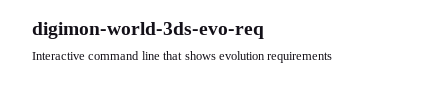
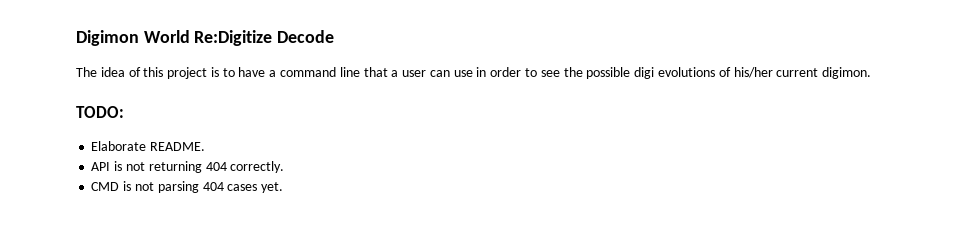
[32,22,264,39] [32,51,333,63] digimon-world-3ds-evo-req // Interactive command line that shows evolution requirements -> [76,30,335,46] [76,67,872,79] [76,106,124,118] [91,141,206,151] [91,161,285,173] [91,181,284,193] Digimon World Re:Digitize Decode // The idea of this project is to have a command line that a user can use in order to see the possible digi evolutions of his/her current digimon. // TODO: // Elaborate README. // API is not returning 404 correctly. // CMD is not parsing 404 cases yet.

